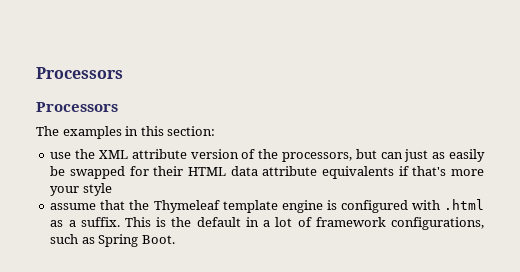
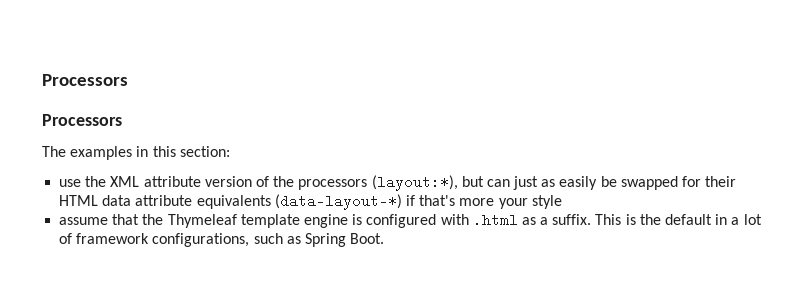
[281,152,352,162] processors, -> [298,175,458,191] processors (layout:*),
(394, 172) none -> [274,194,402,210] (data-layout-*)

